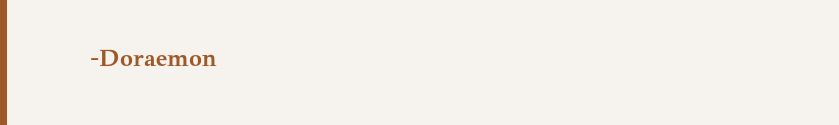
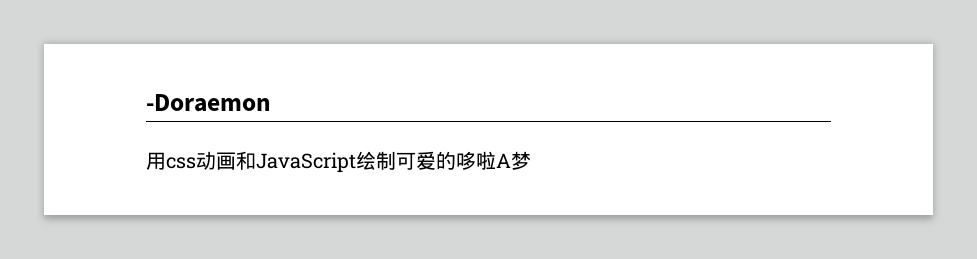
(217, 58) none -> [146,151,531,173] // 用css动画和JavaScript绘制可爱的哆啦A梦

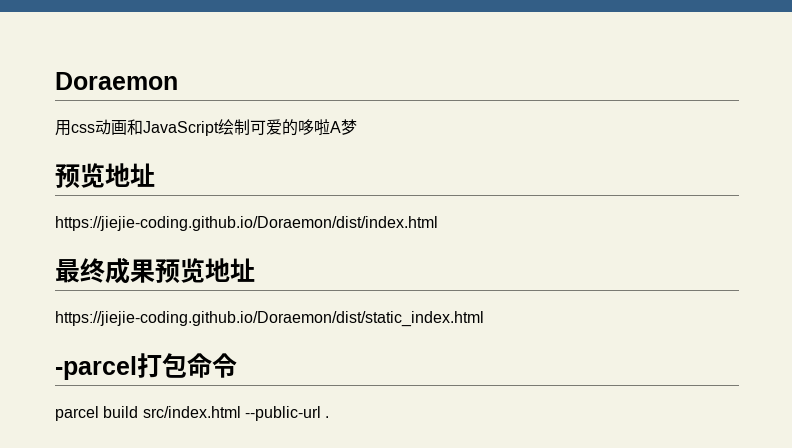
[146,94,271,112] -Doraemon -> [55,72,178,90] Doraemon
(531, 160) none -> [55,163,155,188] [55,216,438,231] [55,258,255,284] [55,311,484,327] [55,353,237,380] [55,406,330,421] // 预览地址 // https://jiejie-coding.github.io/Doraemon/dist/index.html // 最终成果预览地址 // https://jiejie-coding.github.io/Doraemon/dist/static_index.html // -parcel打包命令 // parcel build src/index.html --public-url .

